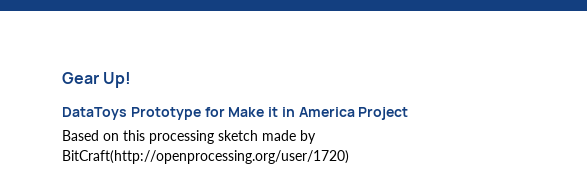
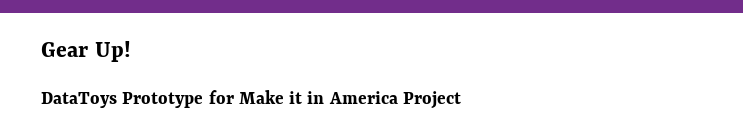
[62,130,316,144] [62,150,349,164] // Based on this processing sketch made by BitCraft(http://openprocessing.org/user/1720) -> (461, 100) none

